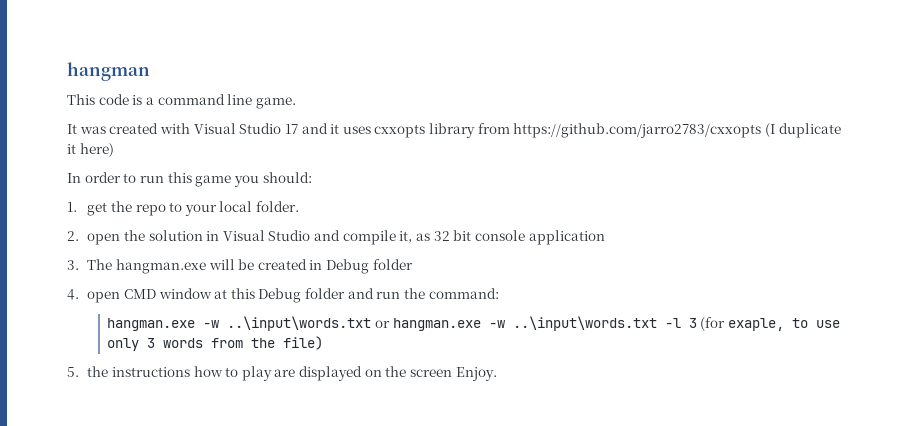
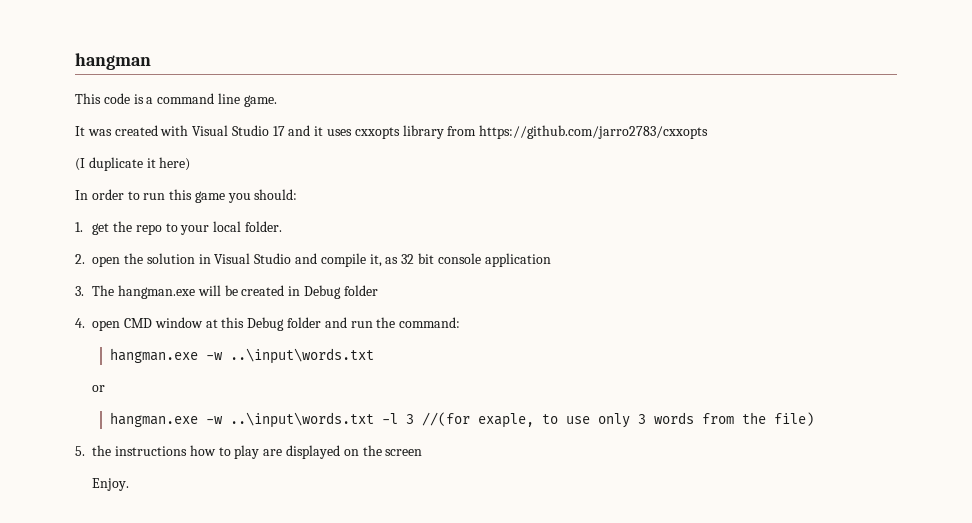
(762, 130) none -> (709, 132) //
(372, 323) none -> (374, 356) //
(391, 324) none -> (106, 388) //
[700,317,726,331] (for -> [421,412,470,426] //(for
(453, 373) none -> (423, 452) //

